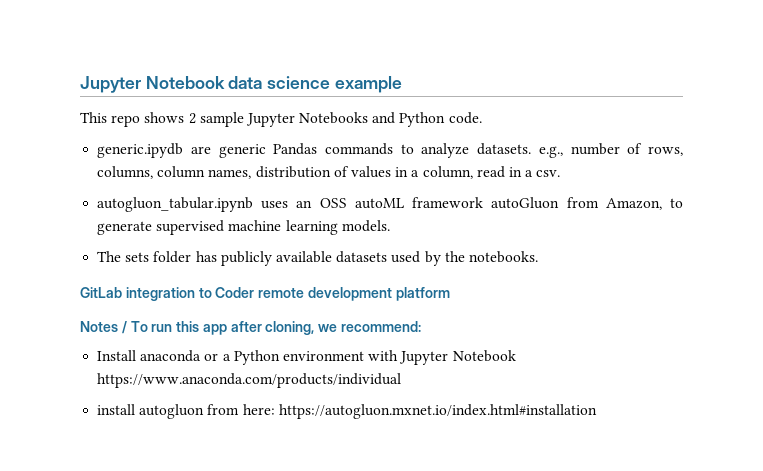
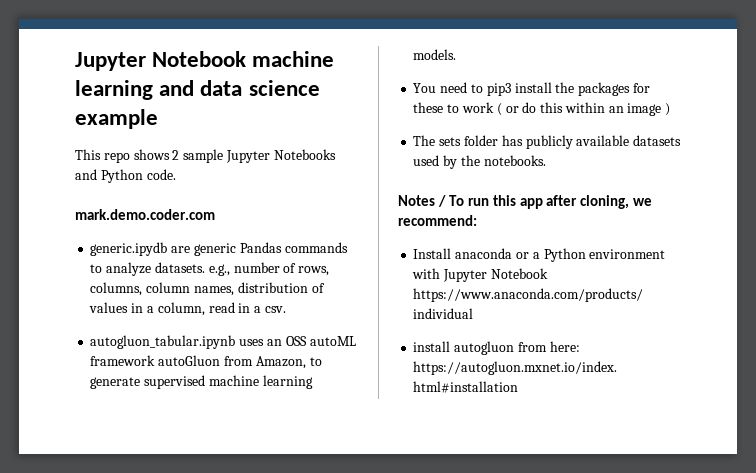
[80,76,225,93] Jupyter Notebook -> [75,51,335,71] [75,80,195,100] Jupyter Notebook machine learning and
(482, 118) none -> [75,209,215,220] // mark.demo.coder.com
(390, 226) none -> [413,82,650,96] [413,102,671,116] // You need to pip3 install the packages for these to work ( or do this within an image )
[80,287,450,301] // GitLab integration to Coder remote development platform -> (546, 160) none

